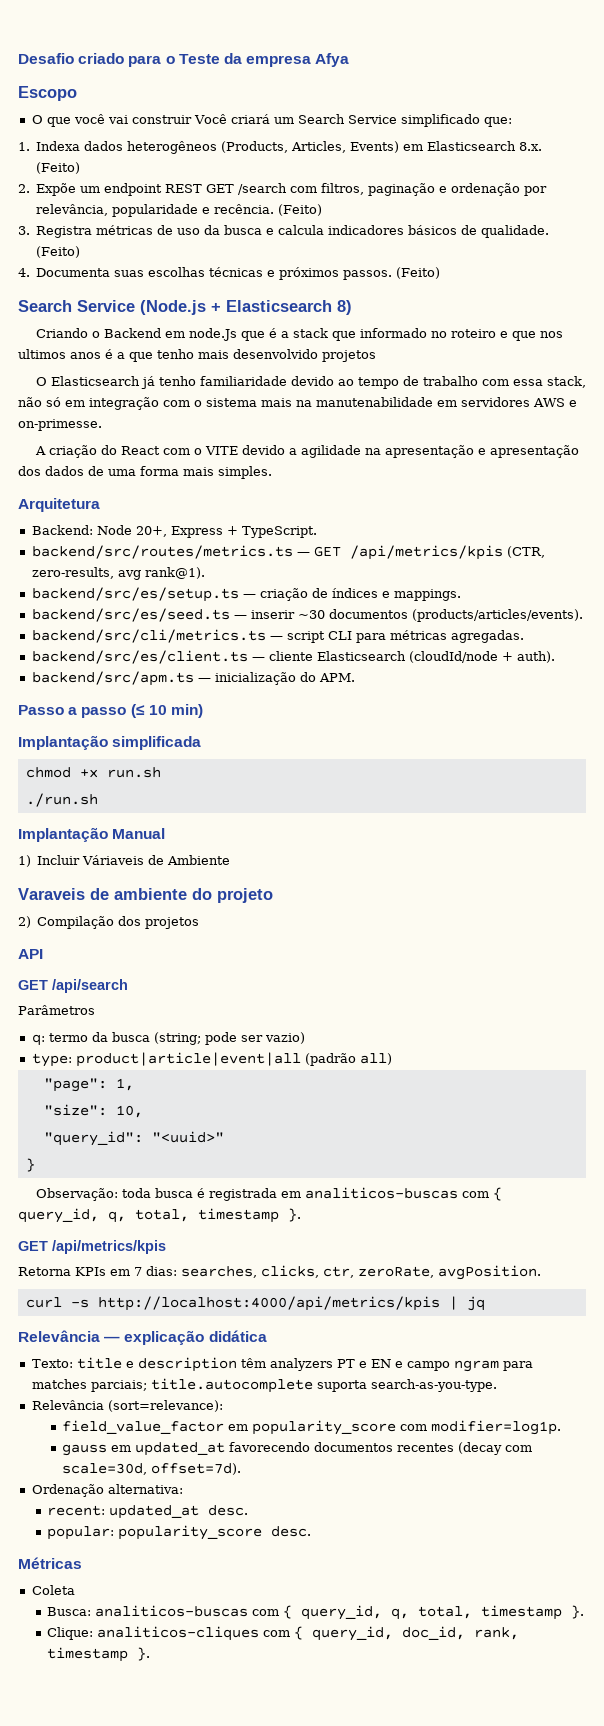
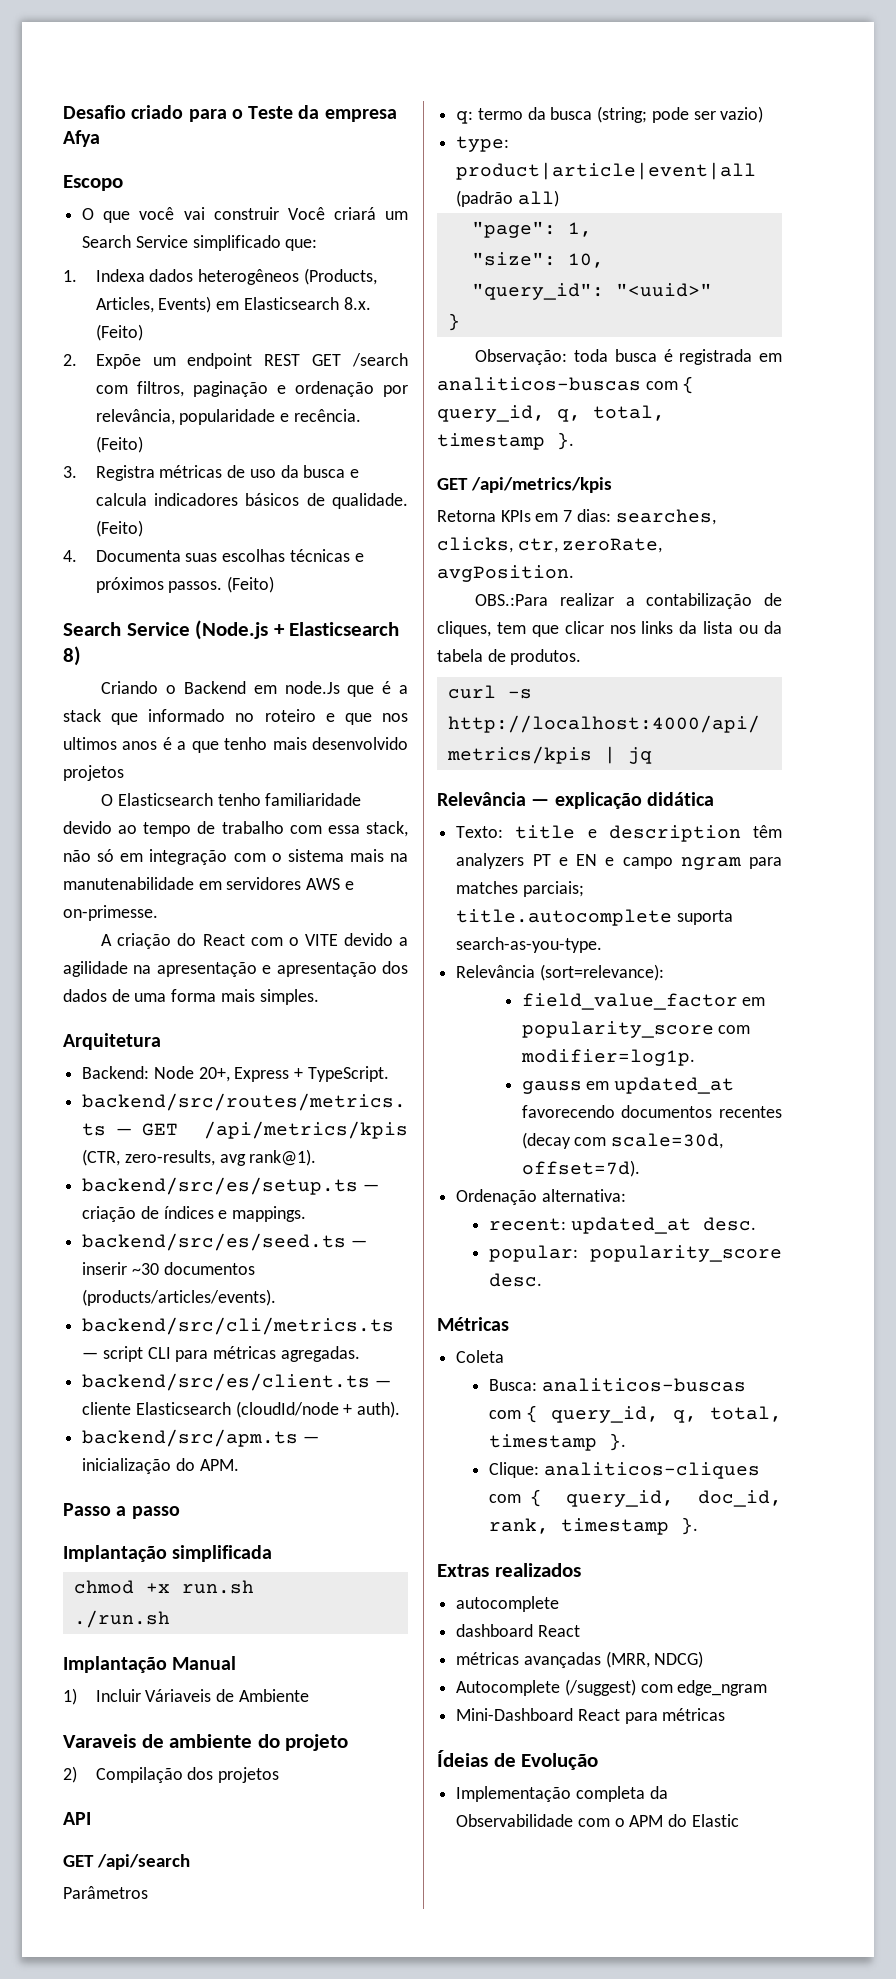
[140,376,155,389] já -> (214, 799) none
[130,704,203,718] (≤ 10 min) -> (180, 1512) none
(541, 1272) none -> [475,593,782,609] [437,621,782,637] [437,649,582,665] // OBS.:Para realizar a contabilização de cliques, tem que clicar nos links da lista ou da tabela de produtos.
(150, 1654) none -> [437,1563,581,1577] [456,1596,560,1612] [456,1624,580,1637] [456,1651,704,1668] [456,1679,768,1696] [456,1708,726,1724] [437,1750,599,1770] [456,1786,668,1802] [456,1814,739,1827] // Extras realizados // autocomplete // dashboard React // métricas avançadas (MRR, NDCG) // Autocomplete (/suggest) com edge_ngram // Mini-Dashboard React para métricas // Ídeias de Evolução // Implementação completa da Observabilidade com o APM do Elastic

